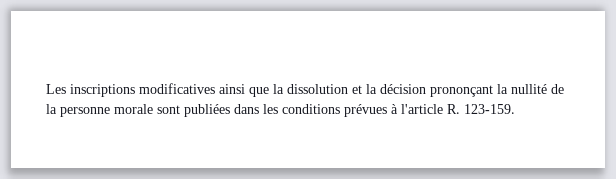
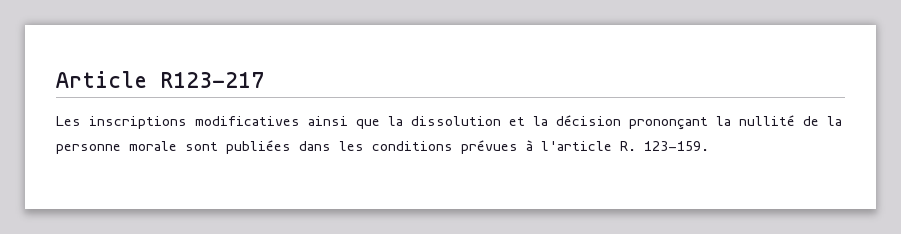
(46, 89) none -> [56,71,264,88] Article R123-217 //

